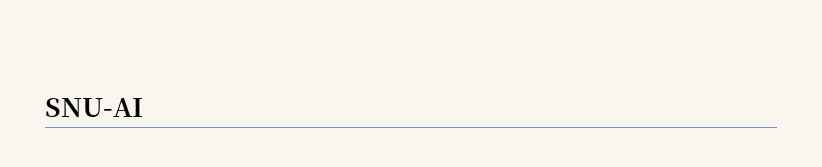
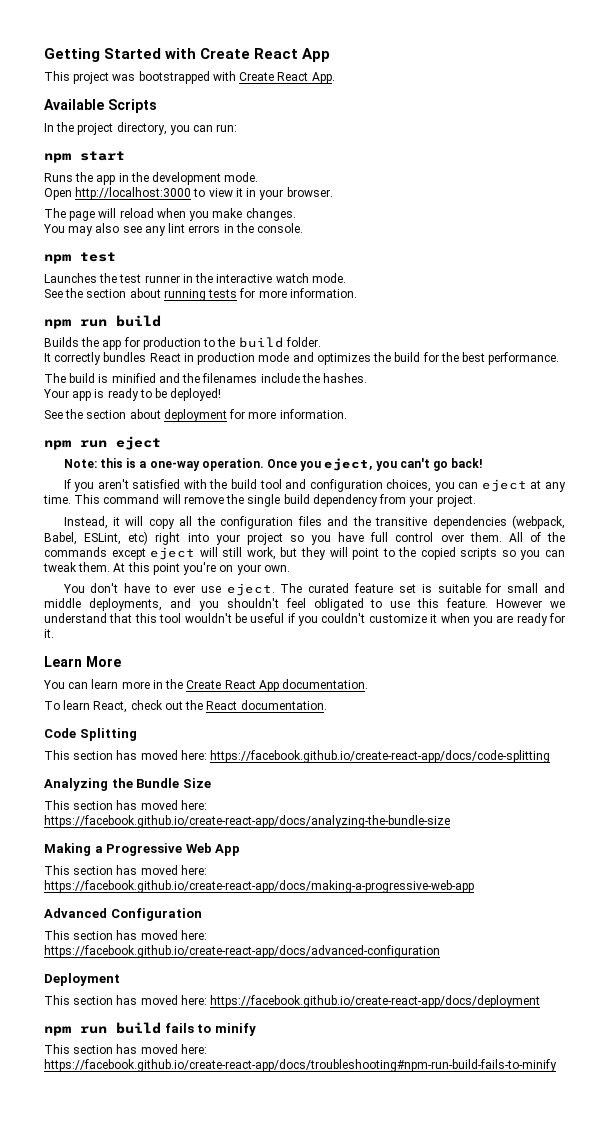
[45,98,143,117] SNU-AI -> [44,48,331,62] [44,71,335,84] [44,99,157,113] [44,122,238,135] [44,151,125,163] [44,172,259,185] [44,187,333,200] [44,208,296,221] [43,223,304,236] [44,252,116,264] [44,273,346,283] [44,288,357,301] [44,315,161,329] [44,337,321,350] [44,352,560,365] [44,373,368,383] [43,388,222,401] [44,409,347,422] [44,436,161,450] [63,458,483,471] [63,479,566,492] [43,494,476,507] [63,515,565,529] [44,531,565,545] [44,547,565,560] [43,562,290,575] [62,583,565,596] [44,598,565,611] [44,613,565,626] [44,629,54,638] [44,656,121,667] [43,679,369,692] [44,700,327,713] [44,728,137,741] [44,750,551,763] [44,778,211,791] [44,800,207,810] [44,815,450,828] [44,843,241,856] [44,865,207,875] [44,880,474,893] [44,908,202,921] [44,930,207,940] [44,945,440,958] [44,973,120,986] [44,995,541,1008] [44,1022,256,1036] [44,1044,207,1054] [44,1059,557,1072] Getting Started with Create React App // This project was bootstrapped with Create React App. // Available Scripts // In the project directory, you can run: // npm start // Runs the app in the development mode. // Open http://localhost:3000 to view it in your browser. // The page will reload when you make changes. // You may also see any lint errors in the console. // npm test // Launches the test runner in the interactive watch mode. // See the section about running tests for more information. // npm run build // Builds the app for production to the build folder. // It correctly bundles React in production mode and optimizes the build for the best performance. // The build is minified and the filenames include the hashes. // Your app is ready to be deployed! // See the section about deployment for more information. // npm run eject // Note: this is a one-way operation. Once you eject, you can't go back! // If you aren't satisfied with the build tool and configuration choices, you can eject at any time. This command will remove the single build dependency from your project. // Instead, it will copy all the configuration files and the transitive dependencies (webpack, Babel, ESLint, etc) right into your project so you have full control over them. All of the commands except eject will still work, but they will point to the copied scripts so you can tweak them. At this point you're on your own. // You don't have to ever use eject. The curated feature set is suitable for small and middle deployments, and you shouldn't feel obligated to use this feature. However we understand that this tool wouldn't be useful if you couldn't customize it when you are ready for it. // Learn More // You can learn more in the Create React App documentation. // To learn React, check out the React documentation. // Code Splitting // This section has moved here: https://facebook.github.io/create-react-app/docs/code-splitting // Analyzing the Bundle Size // This section has moved here: https://facebook.github.io/create-react-app/docs/analyzing-the-bundle-size // Making a Progressive Web App // This section has moved here: https://facebook.github.io/create-react-app/docs/making-a-progressive-web-app // Advanced Configuration // This section has moved here: https://facebook.github.io/create-react-app/docs/advanced-configuration // Deployment // This section has moved here: https://facebook.github.io/create-react-app/docs/deployment // npm run build fails to minify // This section has moved here: https://facebook.github.io/create-react-app/docs/troubleshooting#npm-run-build-fails-to-minify

